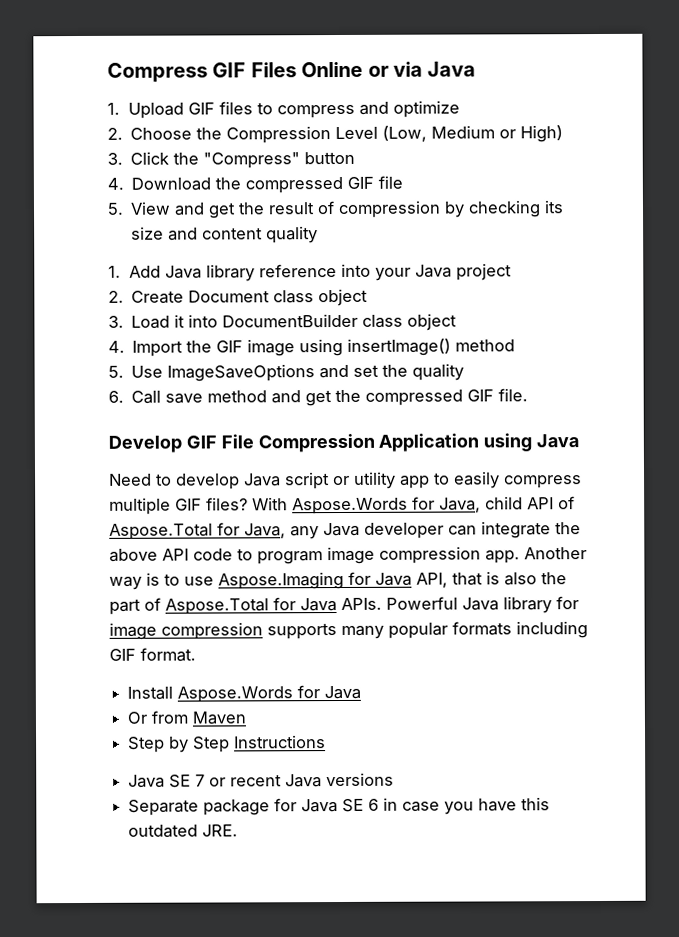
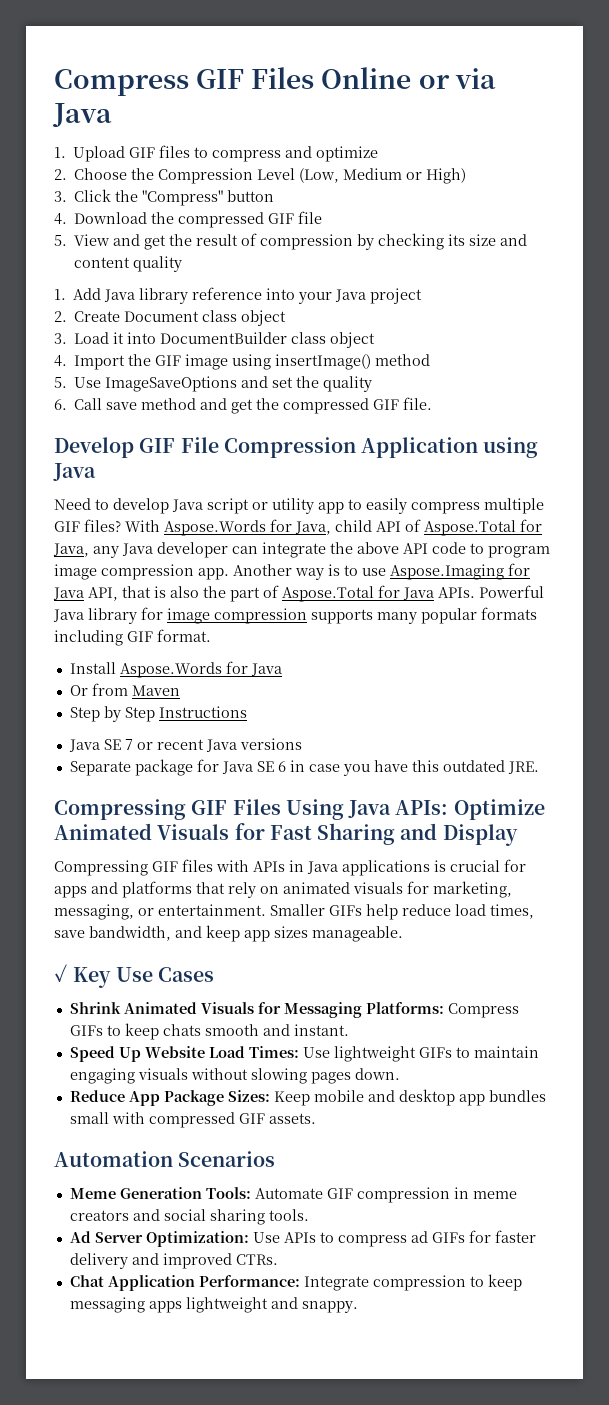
(239, 830) none -> [54,799,545,820] [54,823,518,846] [54,859,526,876] [54,881,512,898] [54,904,534,920] [54,925,403,942] [54,964,214,988] [69,1002,519,1018] [69,1023,349,1040] [69,1046,539,1062] [69,1068,400,1084] [69,1089,546,1106] [69,1112,316,1128] [54,1151,276,1167] [69,1187,517,1203] [69,1209,309,1225] [69,1230,536,1247] [69,1253,278,1269] [69,1274,522,1291] [69,1297,358,1313] // Compressing GIF Files Using Java APIs: Optimize Animated Visuals for Fast Sharing and Display // Compressing GIF files with APIs in Java applications is crucial for apps and platforms that rely on animated visuals for marketing, messaging, or entertainment. Smaller GIFs help reduce load times, save bandwidth, and keep app sizes manageable. // ✓ Key Use Cases // Shrink Animated Visuals for Messaging Platforms: Compress GIFs to keep chats smooth and instant. // Speed Up Website Load Times: Use lightweight GIFs to maintain engaging visuals without slowing pages down. // Reduce App Package Sizes: Keep mobile and desktop app bundles small with compressed GIF assets. // Automation Scenarios // Meme Generation Tools: Automate GIF compression in meme creators and social sharing tools. // Ad Server Optimization: Use APIs to compress ad GIFs for faster delivery and improved CTRs. // Chat Application Performance: Integrate compression to keep messaging apps lightweight and snappy.

